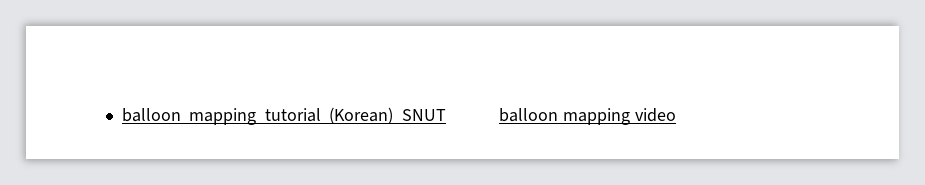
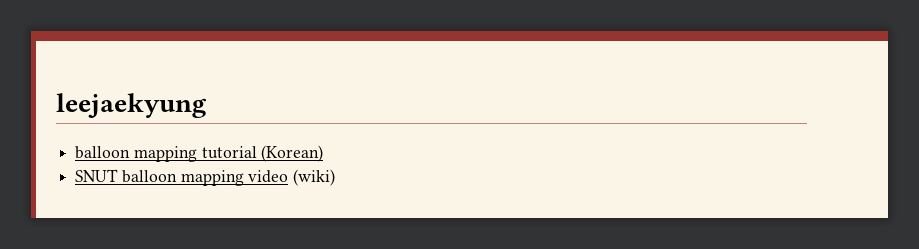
(121, 115) none -> [56,93,207,118] leejaekyung //
(394, 115) none -> (324, 153) //
(676, 115) none -> [293,169,336,186] (wiki)

